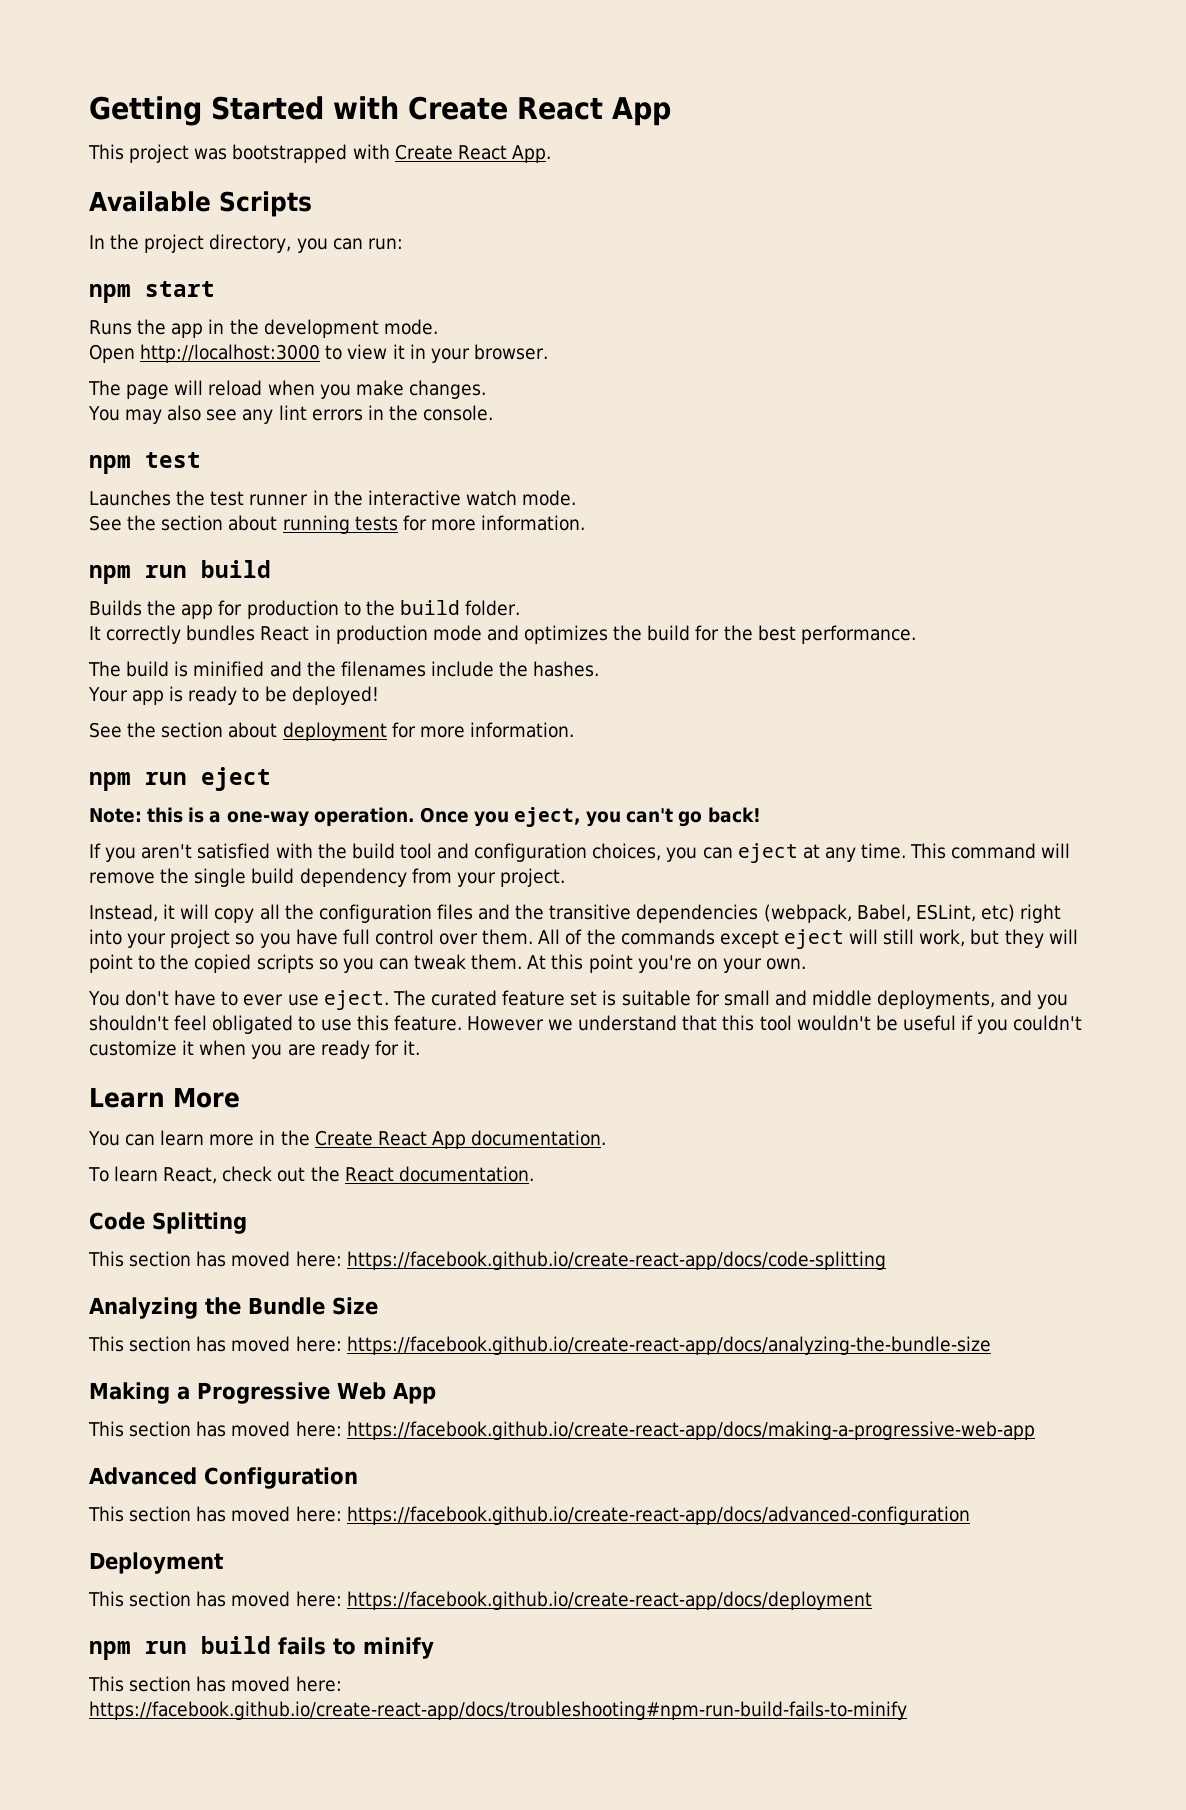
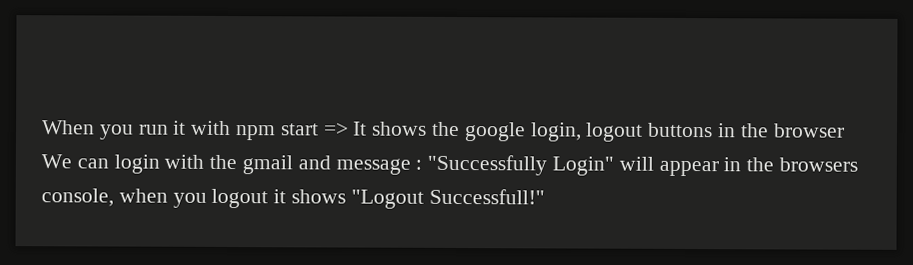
[89,96,671,126] [88,144,551,163] [89,191,312,217] [89,234,403,253] [89,281,215,303] [89,319,438,338] [89,344,548,363] [88,380,486,399] [88,405,494,424] [89,452,201,474] [89,490,577,506] [89,515,586,534] [89,560,271,584] [89,600,521,619] [89,625,916,644] [88,661,600,677] [88,686,379,705] [89,722,574,741] [89,767,271,791] [89,807,761,827] [89,843,1071,863] [89,868,565,887] [89,904,1062,923] [89,929,1078,949] [89,954,807,973] [88,990,1069,1010] [89,1015,1083,1034] [89,1040,420,1059] [89,1088,240,1108] [88,1130,607,1149] [88,1166,534,1184] [89,1212,247,1234] [88,1251,886,1270] [89,1297,378,1319] [88,1336,991,1355] [89,1382,436,1404] [88,1421,1035,1440] [89,1467,358,1489] [88,1506,970,1525] [89,1552,224,1574] [88,1591,872,1610] [89,1636,434,1660] [88,1676,342,1692] [89,1701,907,1720] Getting Started with Create React App // This project was bootstrapped with Create React App. // Available Scripts // In the project directory, you can run: // npm start // Runs the app in the development mode. // Open http://localhost:3000 to view it in your browser. // The page will reload when you make changes. // You may also see any lint errors in the console. // npm test // Launches the test runner in the interactive watch mode. // See the section about running tests for more information. // npm run build // Builds the app for production to the build folder. // It correctly bundles React in production mode and optimizes the build for the best performance. // The build is minified and the filenames include the hashes. // Your app is ready to be deployed! // See the section about deployment for more information. // npm run eject // Note: this is a one-way operation. Once you eject, you can't go back! // If you aren't satisfied with the build tool and configuration choices, you can eject at any time. This command will remove the single build dependency from your project. // Instead, it will copy all the configuration files and the transitive dependencies (webpack, Babel, ESLint, etc) right into your project so you have full control over them. All of the commands except eject will still work, but they will point to the copied scripts so you can tweak them. At this point you're on your own. // You don't have to ever use eject. The curated feature set is suitable for small and middle deployments, and you shouldn't feel obligated to use this feature. However we understand that this tool wouldn't be useful if you couldn't customize it when you are ready for it. // Learn More // You can learn more in the Create React App documentation. // To learn React, check out the React documentation. // Code Splitting // This section has moved here: https://facebook.github.io/create-react-app/docs/code-splitting // Analyzing the Bundle Size // This section has moved here: https://facebook.github.io/create-react-app/docs/analyzing-the-bundle-size // Making a Progressive Web App // This section has moved here: https://facebook.github.io/create-react-app/docs/making-a-progressive-web-app // Advanced Configuration // This section has moved here: https://facebook.github.io/create-react-app/docs/advanced-configuration // Deployment // This section has moved here: https://facebook.github.io/create-react-app/docs/deployment // npm run build fails to minify // This section has moved here: https://facebook.github.io/create-react-app/docs/troubleshooting#npm-run-build-fails-to-minify -> [41,120,845,142] [41,154,859,177] [41,188,545,209] When you run it with npm start => It shows the google login, logout buttons in the browser We can login with the gmail and message : "Successfully Login" will appear in the browsers console, when you logout it shows "Logout Successfull!"

